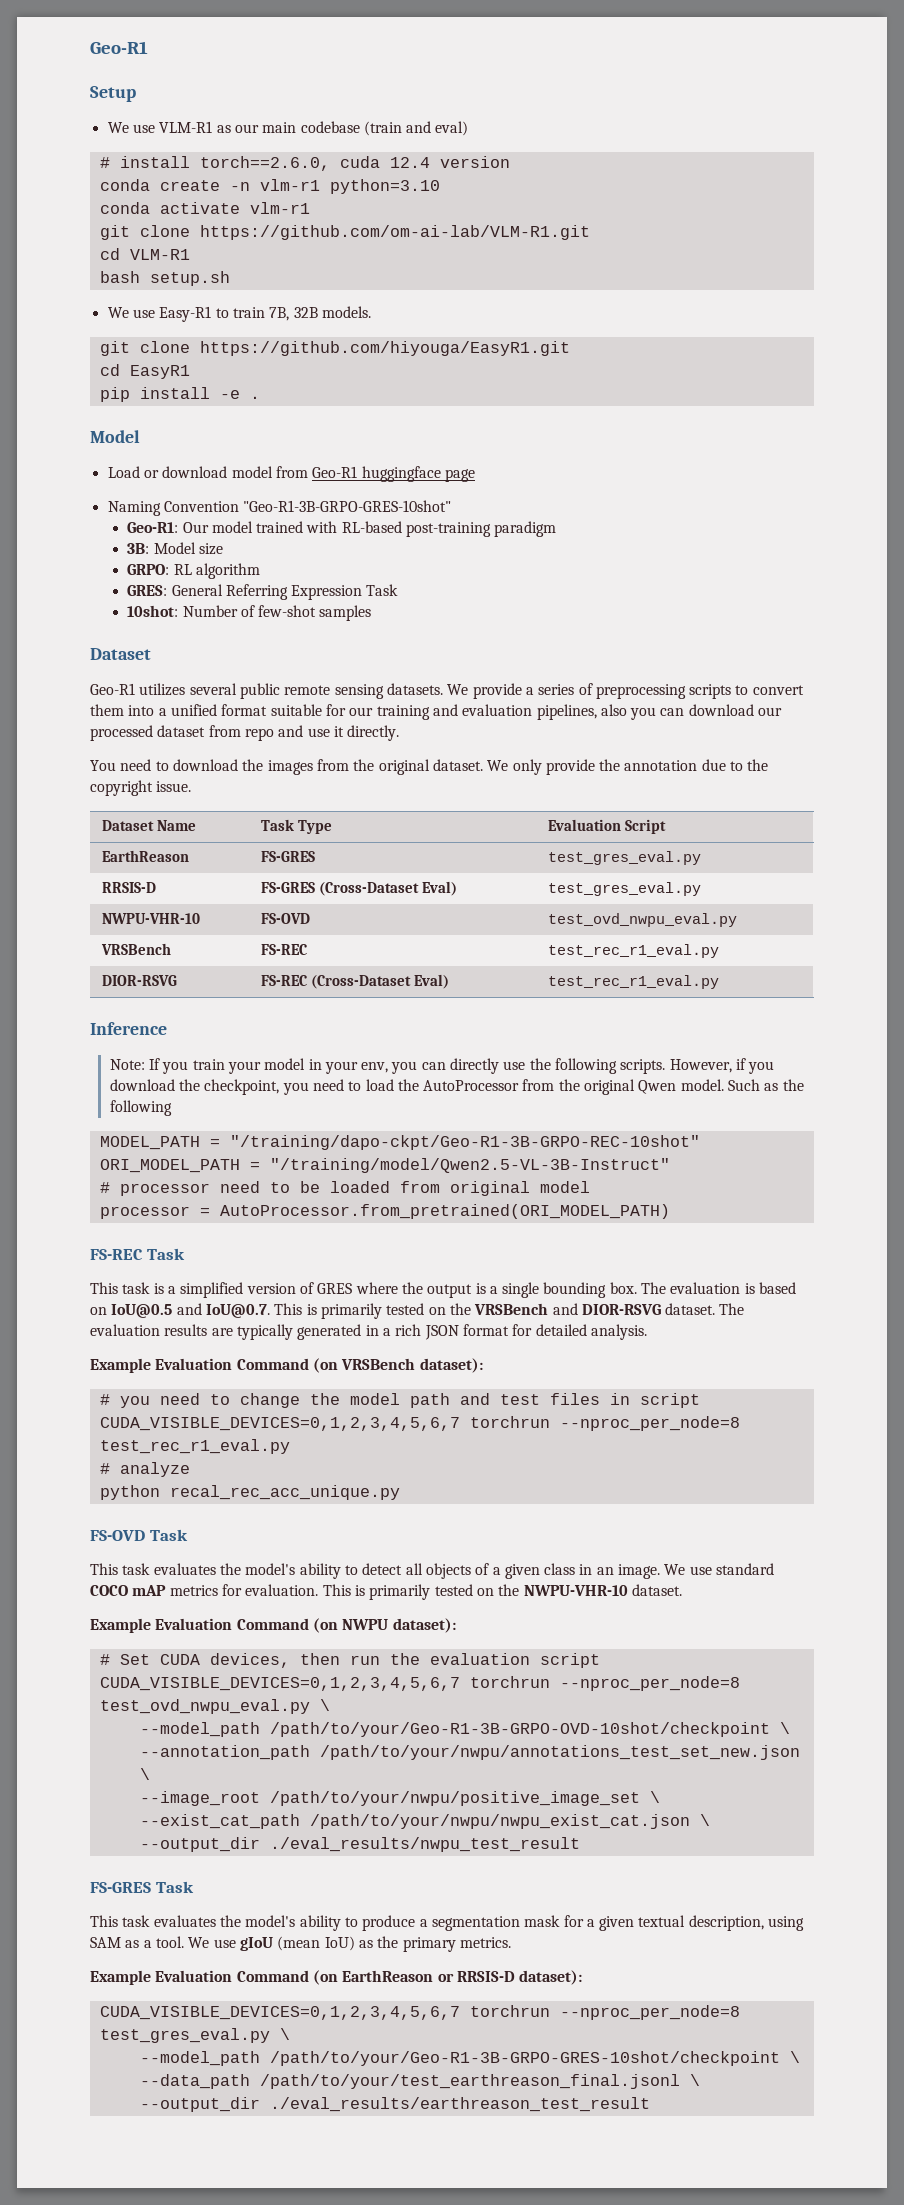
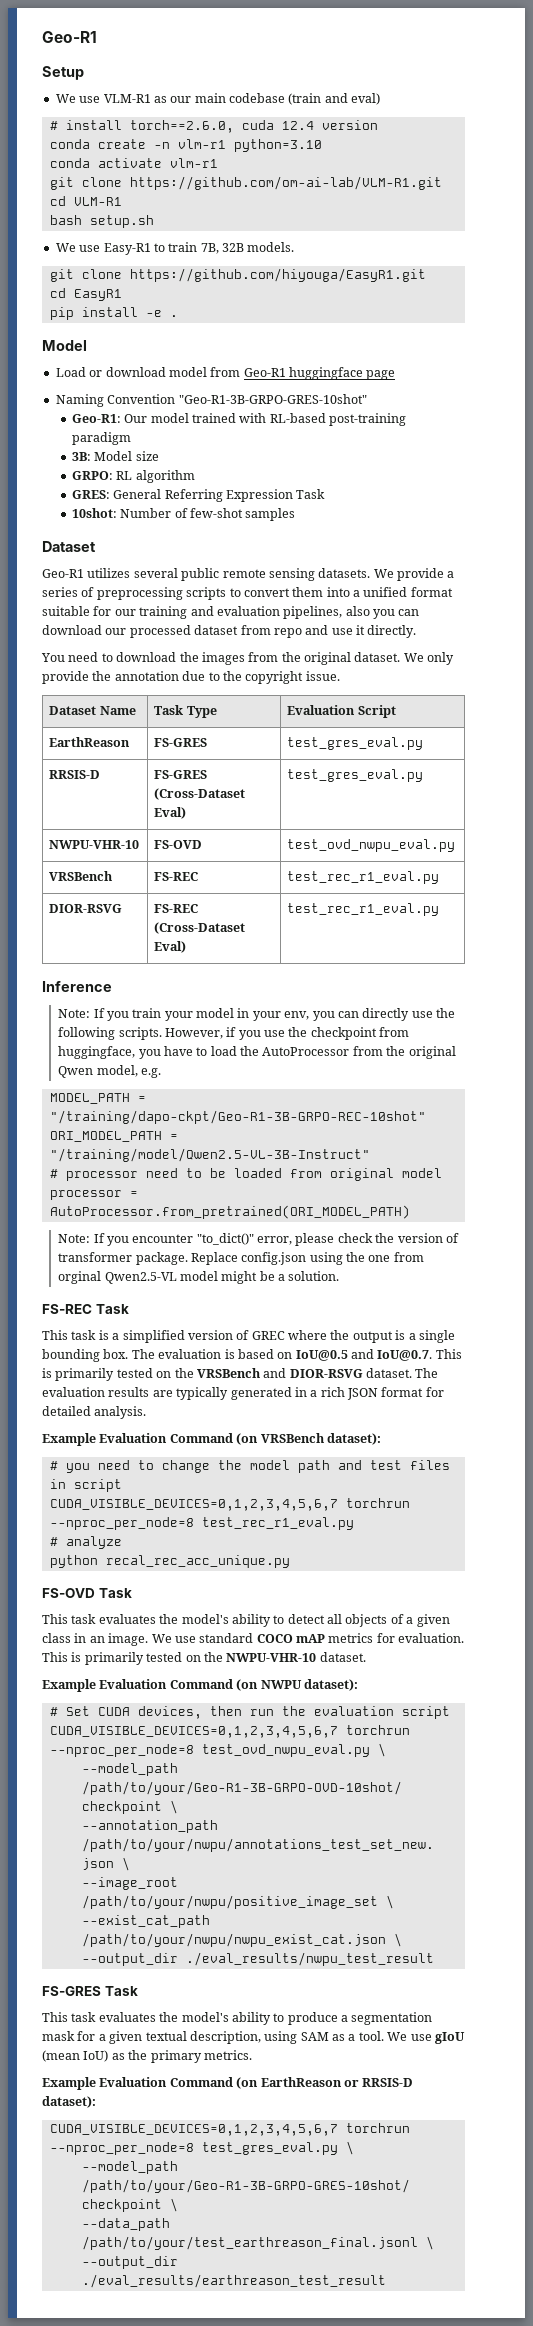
[109,1079,344,1095] download the checkpoint, you need -> [264,1027,410,1040] [58,1046,193,1059] use the checkpoint from huggingface, you have
[680,1079,804,1091] [109,1100,172,1116] model. Such as the following -> [96,1065,161,1078] model, e.g.
(670, 1211) none -> [58,1233,459,1246] [58,1252,424,1265] [58,1271,340,1284] // Note: If you encounter "to_dict()" error, please check the version of transformer package. Replace config.json using the one from orginal Qwen2.5-VL model might be a solution.
[317,1283,353,1294] GRES -> [251,1331,285,1340] GREC

